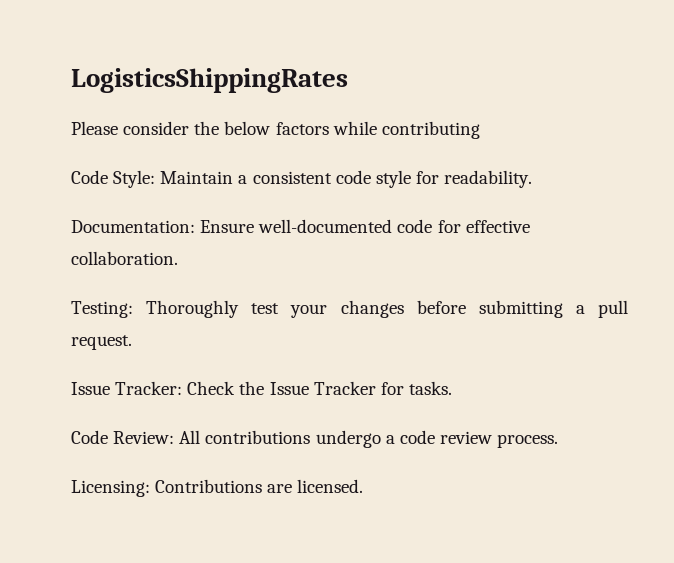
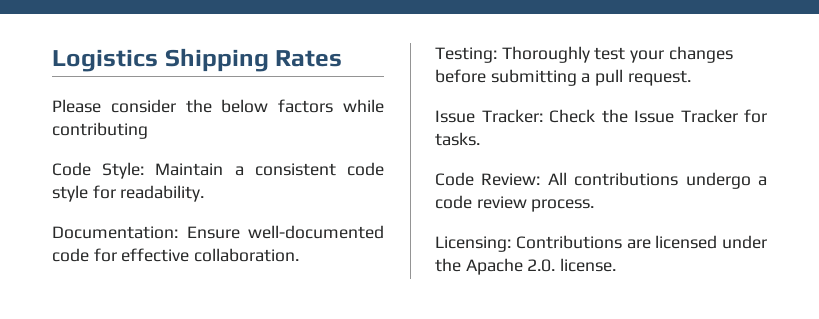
[71,68,348,93] LogisticsShippingRates -> [52,48,343,72] Logistics Shipping Rates
[297,479,364,493] licensed. -> [655,235,767,249] [435,258,617,275] licensed under the Apache 2.0. license.

